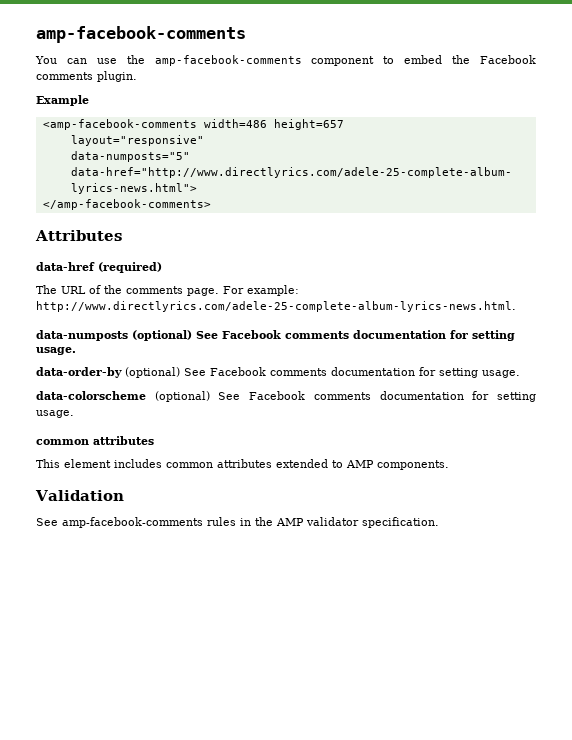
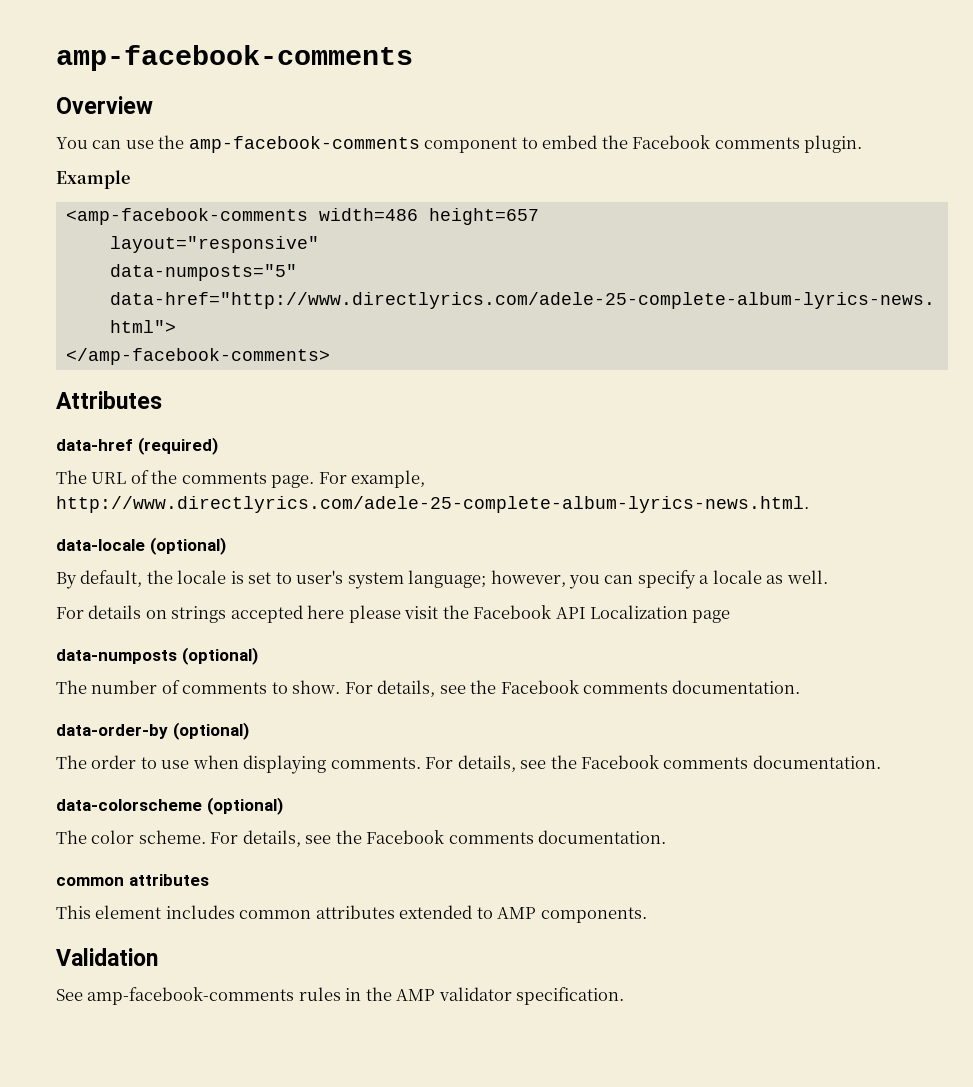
[36,26,246,43] amp-facebook-comments -> [56,45,413,71] [56,96,153,114] amp-facebook-comments // Overview
[247,285,299,296] example: -> [351,470,426,488] example,
[36,330,515,341] [36,347,76,355] [36,367,520,378] [36,391,536,402] [36,410,74,418] data-numposts (optional) See Facebook comments documentation for setting usage. // data-order-by (optional) See Facebook comments documentation for setting usage. // data-colorscheme (optional) See Facebook comments documentation for setting usage. -> [56,537,226,555] [56,570,828,589] [56,605,731,623] [56,647,258,665] [56,680,801,697] [56,722,249,740] [56,755,881,774] [56,797,283,815] [56,830,667,847] data-locale (optional) // By default, the locale is set to user's system language; however, you can specify a locale as well. // For details on strings accepted here please visit the Facebook API Localization page // data-numposts (optional) // The number of comments to show. For details, see the Facebook comments documentation. // data-order-by (optional) // The order to use when displaying comments. For details, see the Facebook comments documentation. // data-colorscheme (optional) // The color scheme. For details, see the Facebook comments documentation.

